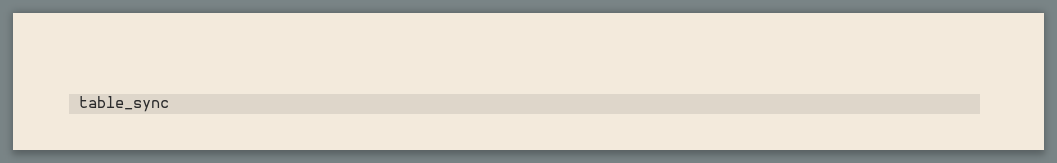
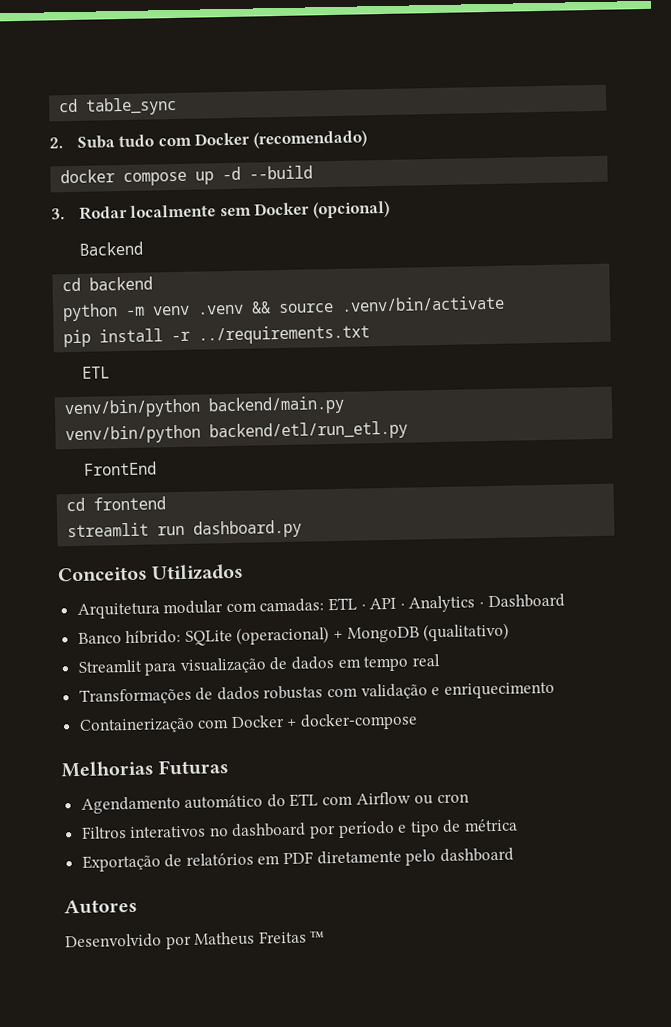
(78, 104) none -> [58,98,79,113] cd
(169, 104) none -> [49,130,367,149] [60,165,314,187] [51,200,390,220] [78,241,143,256] [62,276,154,292] [62,295,506,322] [63,324,371,348] [81,366,110,379] [64,395,346,419] [65,420,409,445] [82,461,157,476] [66,496,167,512] [67,519,303,539] [58,563,245,582] [76,593,565,619] [77,622,510,646] [77,654,440,676] [78,681,555,705] [78,712,419,734] [61,759,230,778] [80,791,469,814] [80,818,519,839] [81,847,514,872] [64,898,138,915] [65,930,326,950] // 2. Suba tudo com Docker (recomendado) // docker compose up -d --build // 3. Rodar localmente sem Docker (opcional) // Backend // cd backend // python -m venv .venv && source .venv/bin/activate // pip install -r ../requirements.txt // ETL // venv/bin/python backend/main.py // venv/bin/python backend/etl/run_etl.py // FrontEnd // cd frontend // streamlit run dashboard.py // Conceitos Utilizados // Arquitetura modular com camadas: ETL · API · Analytics · Dashboard // Banco híbrido: SQLite (operacional) + MongoDB (qualitativo) // Streamlit para visualização de dados em tempo real // Transformações de dados robustas com validação e enriquecimento // Containerização com Docker + docker-compose // Melhorias Futuras // Agendamento automático do ETL com Airflow ou cron // Filtros interativos no dashboard por período e tipo de métrica // Exportação de relatórios em PDF diretamente pelo dashboard // Autores // Desenvolvido por Matheus Freitas ™

